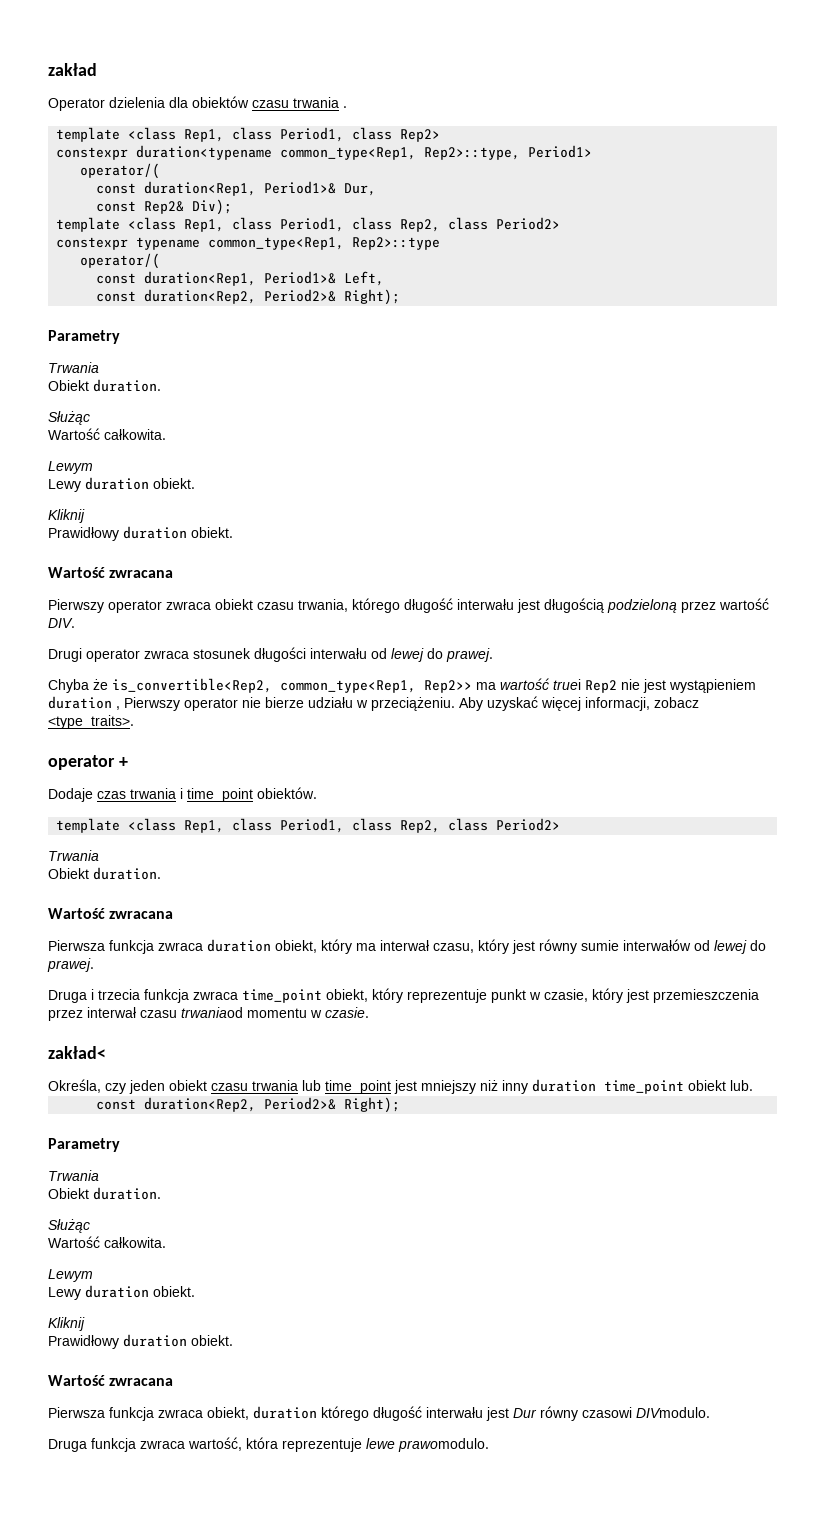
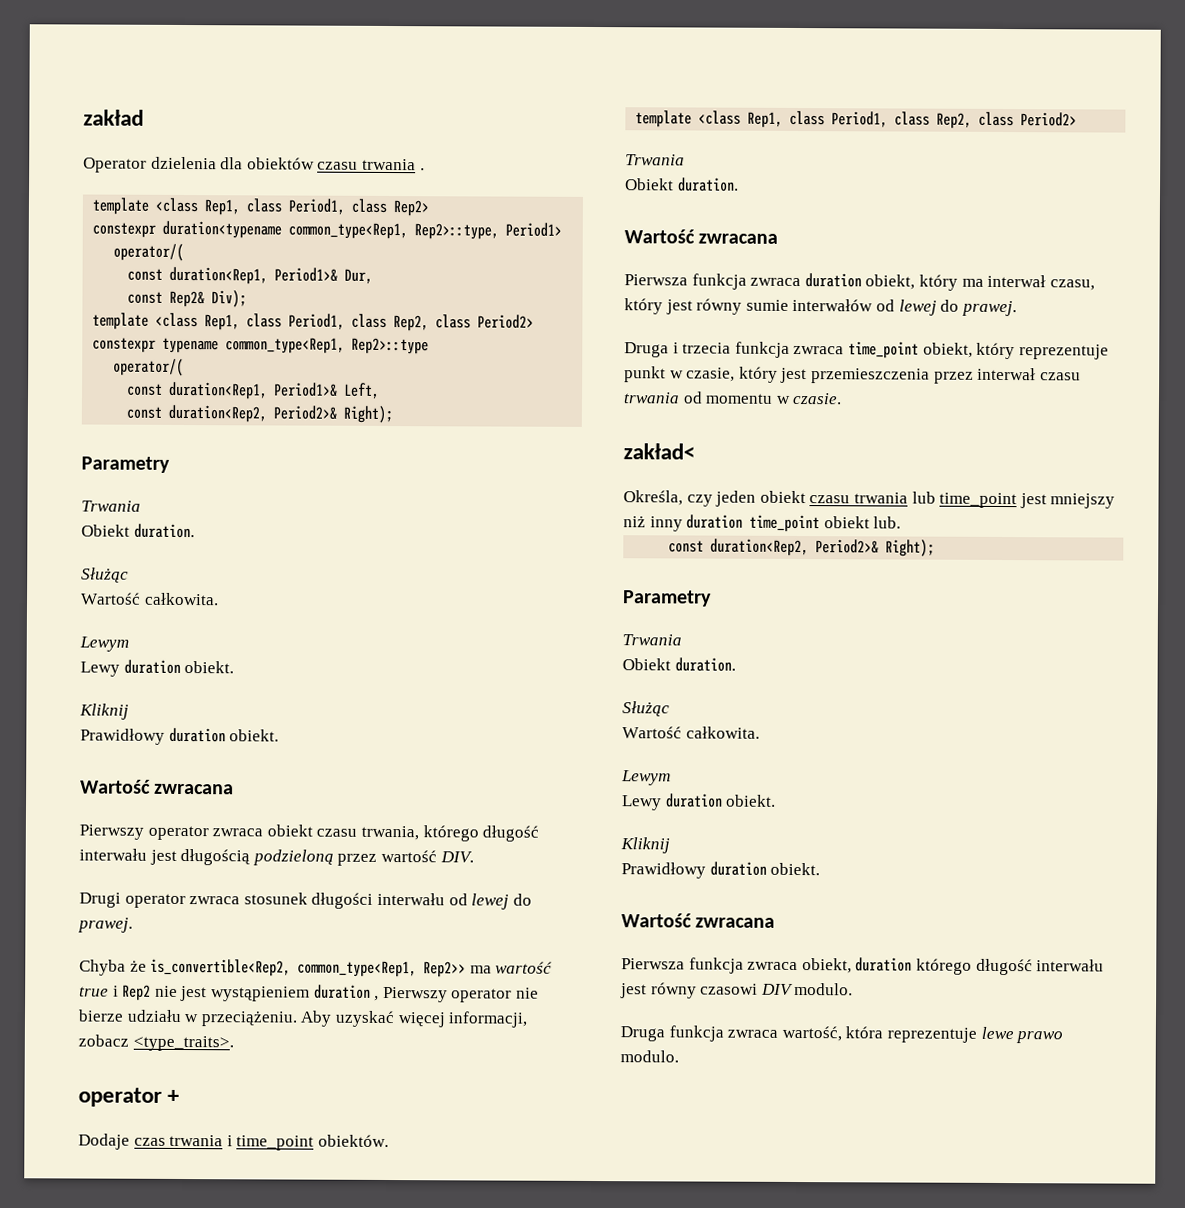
[553,679,581,690] truei -> [79,985,119,997] true i
[181,1007,243,1018] trwaniaod -> [623,391,703,404] trwania od
[513,1408,537,1418] Dur -> (647, 991) none
[636,1407,710,1418] DIVmodulo. -> [760,982,854,996] DIV modulo.
[398,1438,489,1452] prawomodulo. -> [1016,1031,1064,1044] [620,1050,679,1063] prawo modulo.

